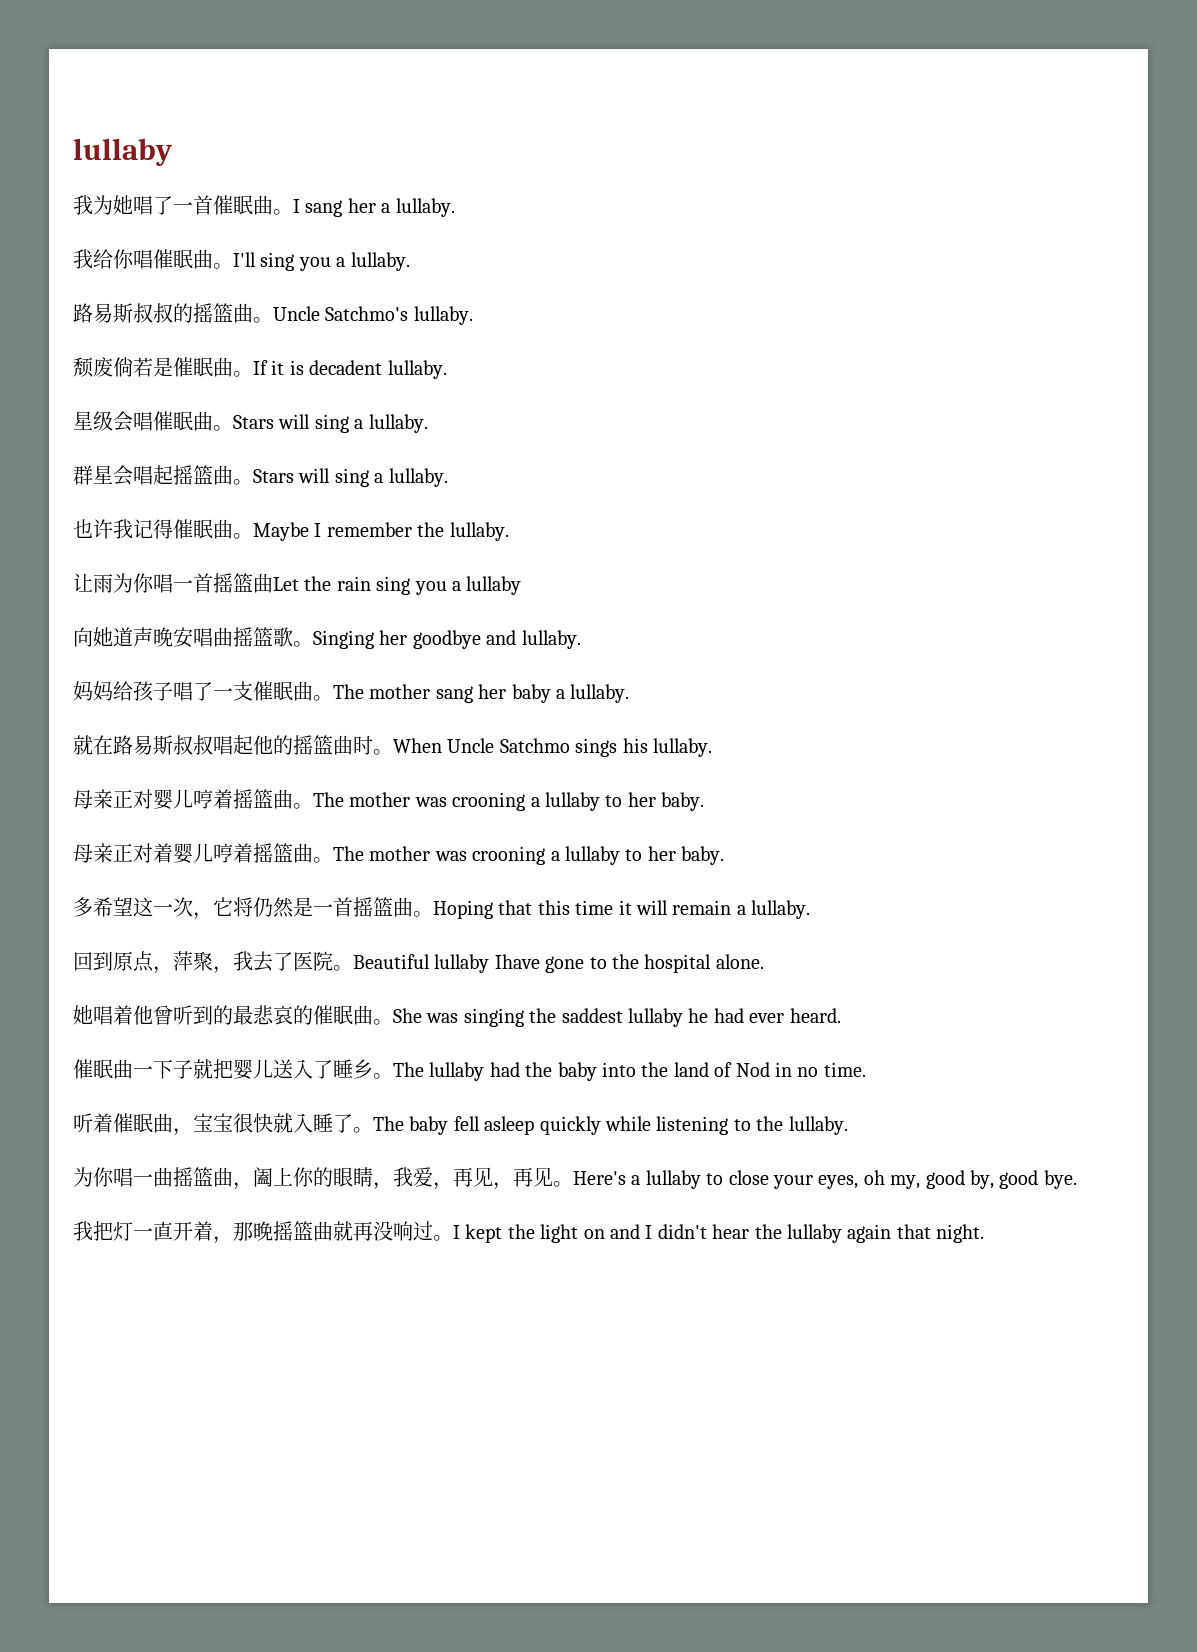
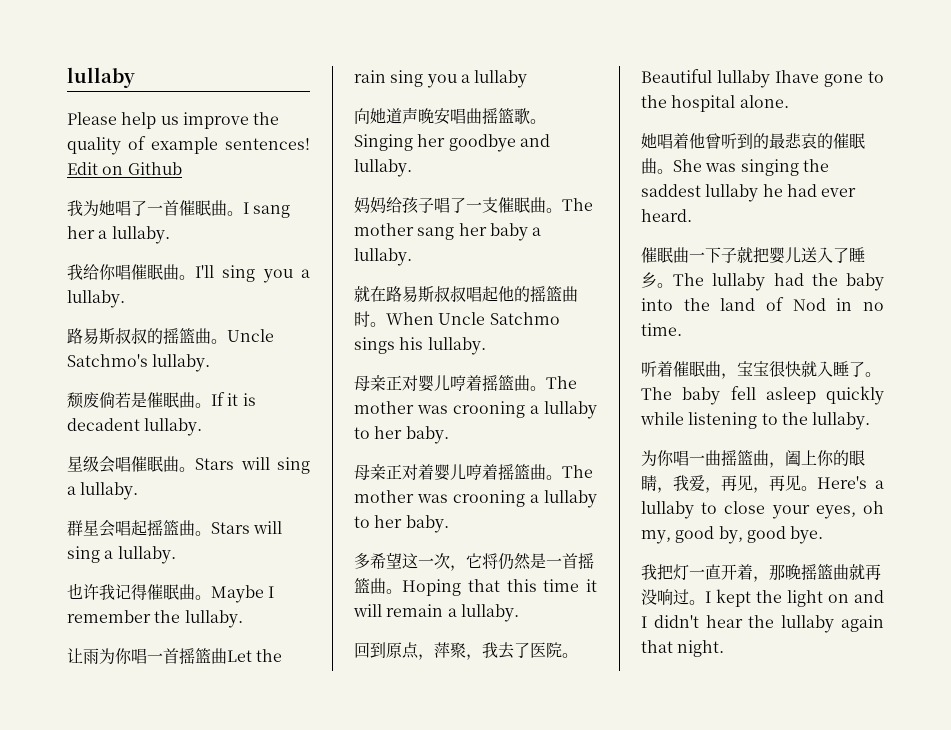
[73,138,173,166] lullaby -> [67,67,135,88] [67,112,280,129] [67,136,310,155] [67,162,182,175] lullaby // Please help us improve the quality of example sentences! Edit on Github

